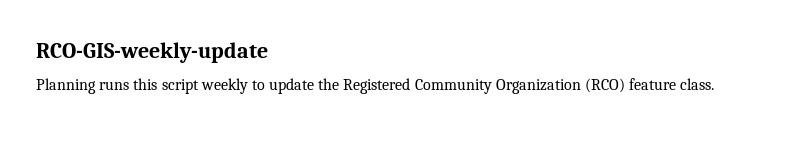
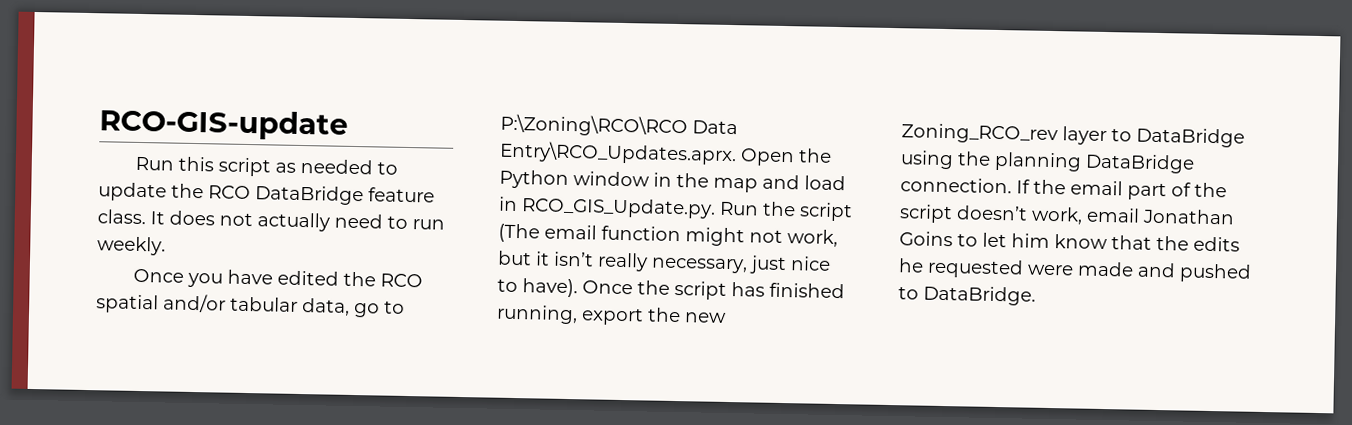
[36,42,268,63] [36,78,715,94] RCO-GIS-weekly-update // Planning runs this script weekly to update the Registered Community Organization (RCO) feature class. -> [99,108,348,141] [134,156,398,177] [98,182,435,206] [97,209,445,232] [97,236,166,256] [132,268,423,288] [96,293,405,318] [500,113,738,138] [499,140,832,167] [499,169,846,193] [499,196,853,222] [498,223,838,248] [497,250,831,275] [497,278,845,300] [496,304,727,326] [901,123,1245,148] [900,150,1195,174] [900,177,1227,201] [899,204,1235,225] [899,231,1240,252] [898,258,1252,283] [898,285,1036,306] RCO-GIS-update // Run this script as needed to update the RCO DataBridge feature class. It does not actually need to run weekly. // Once you have edited the RCO spatial and/or tabular data, go to P:\Zoning\RCO\RCO Data Entry\RCO_Updates.aprx. Open the Python window in the map and load in RCO_GIS_Update.py. Run the script (The email function might not work, but it isn’t really necessary, just nice to have). Once the script has finished running, export the new Zoning_RCO_rev layer to DataBridge using the planning DataBridge connection. If the email part of the script doesn’t work, email Jonathan Goins to let him know that the edits he requested were made and pushed to DataBridge.

